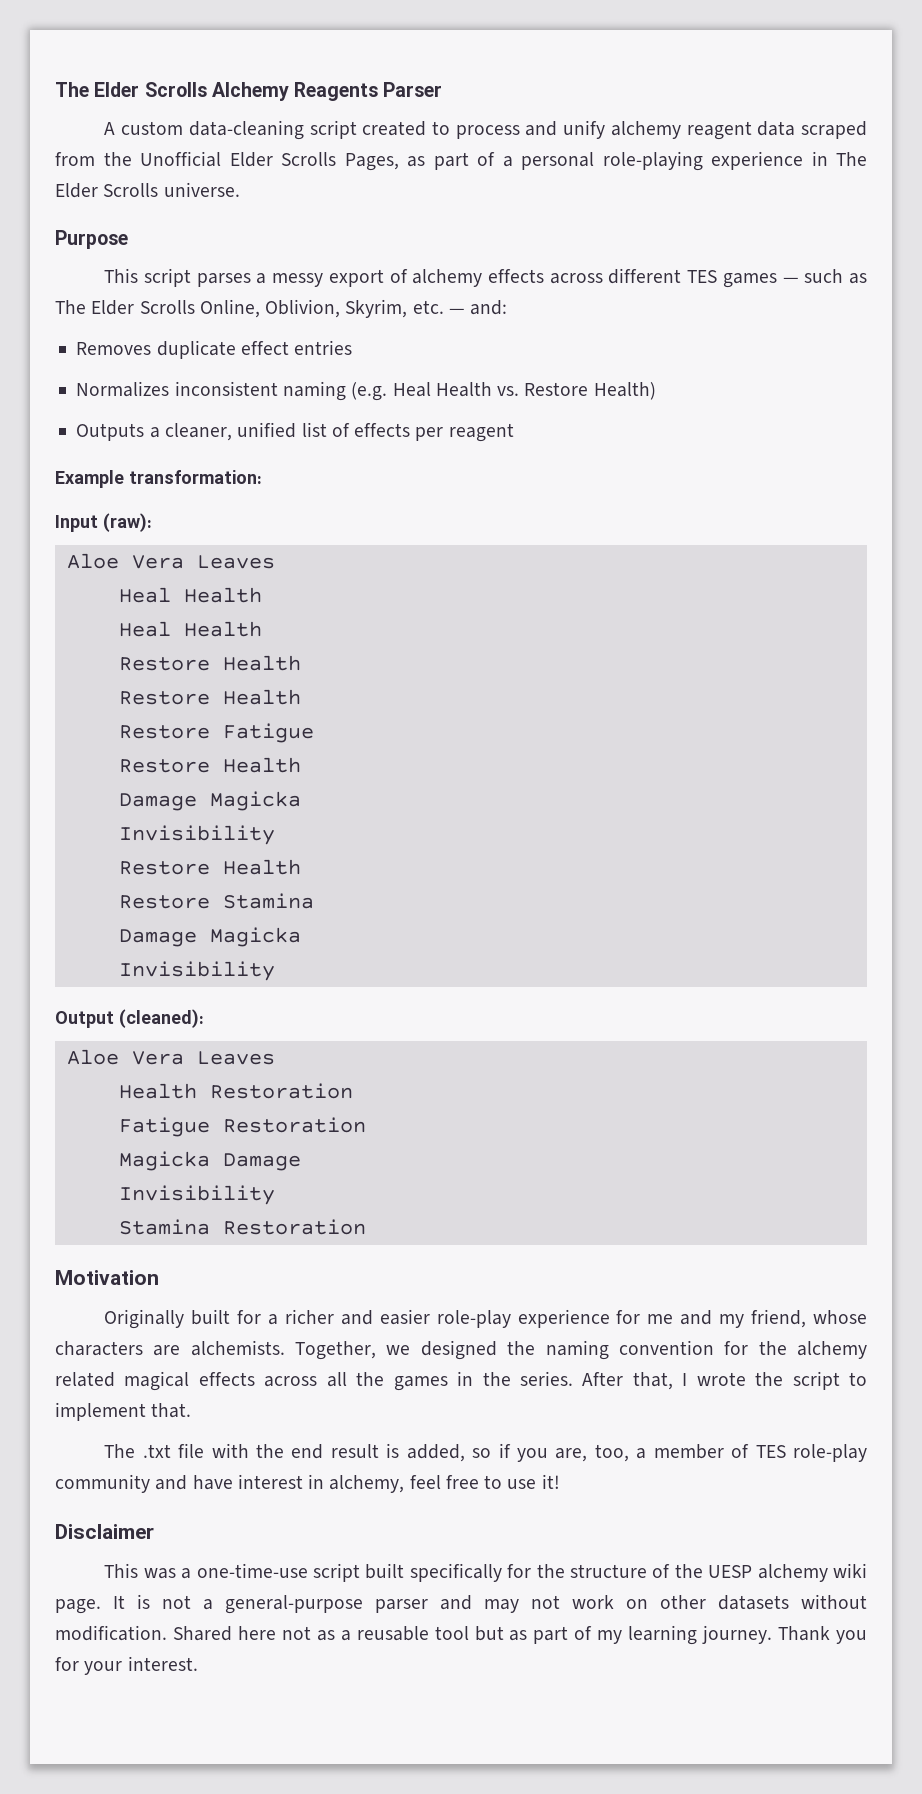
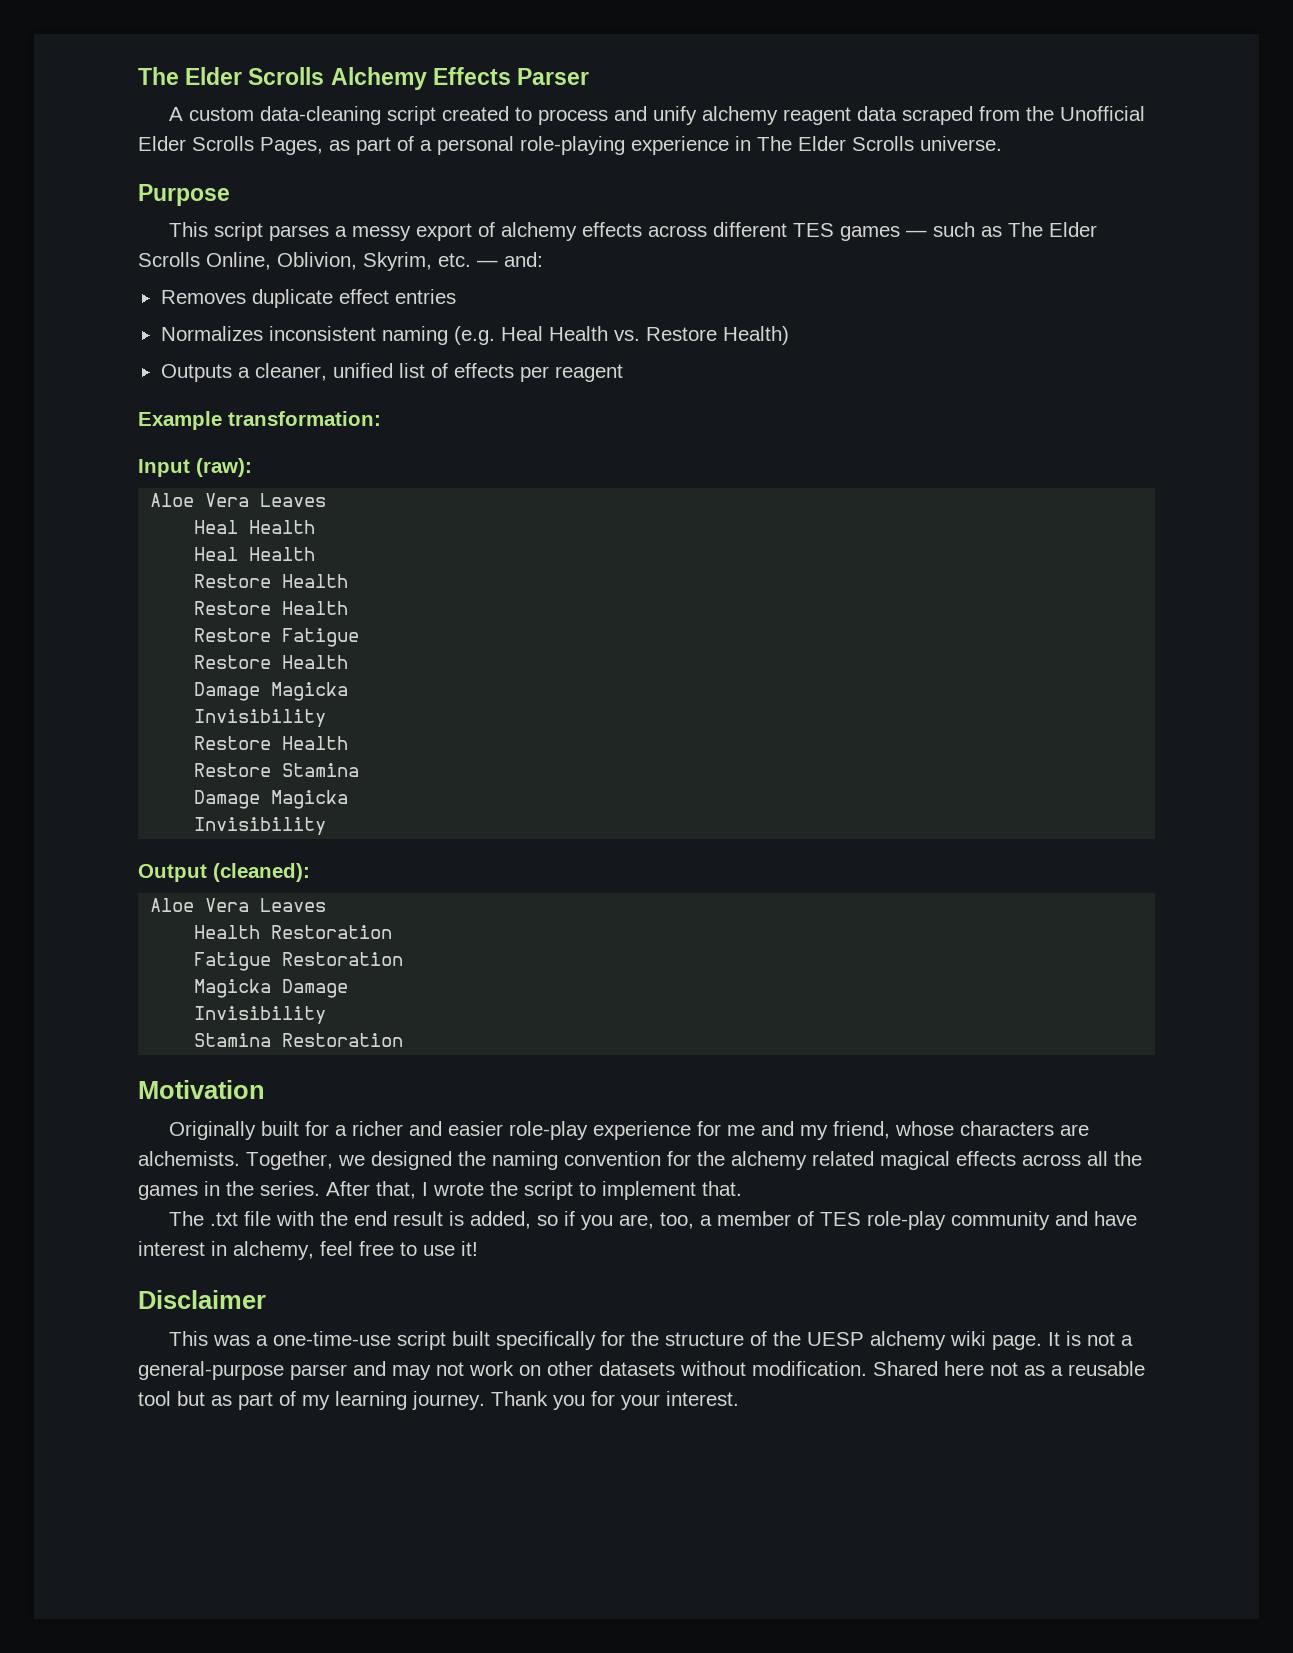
[294,82,379,101] Reagents -> [432,67,511,85] Effects

